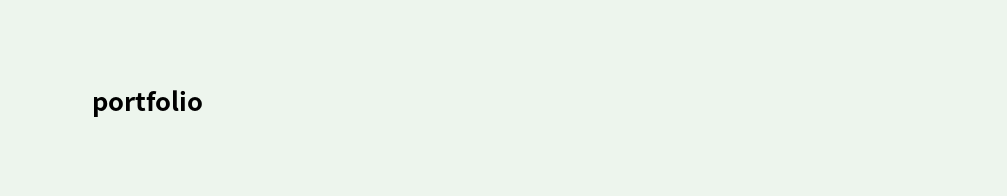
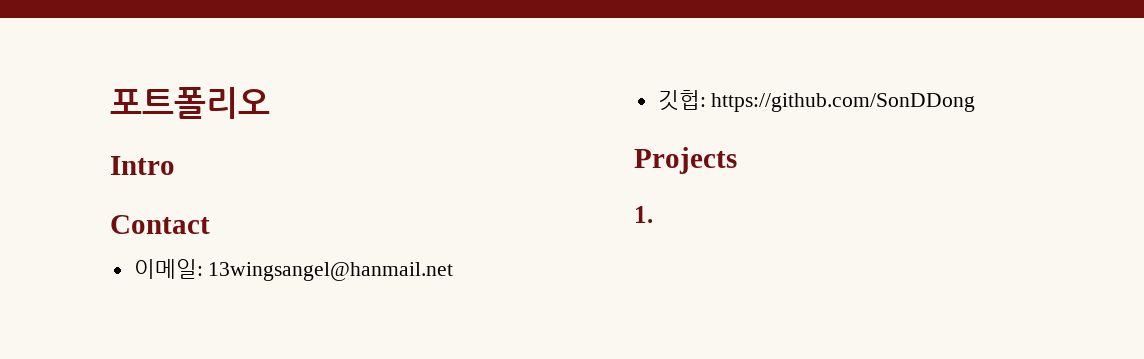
[92,90,203,117] portfolio -> [110,87,270,119] [110,156,175,175] [110,215,210,234] [133,259,454,281] [657,90,976,112] [634,147,737,174] [634,206,653,223] 포트폴리오 // Intro // Contact // 이메일: 13wingsangel@hanmail.net // 깃헙: https://github.com/SonDDong // Projects // 1.

